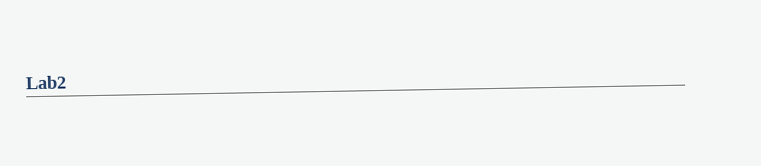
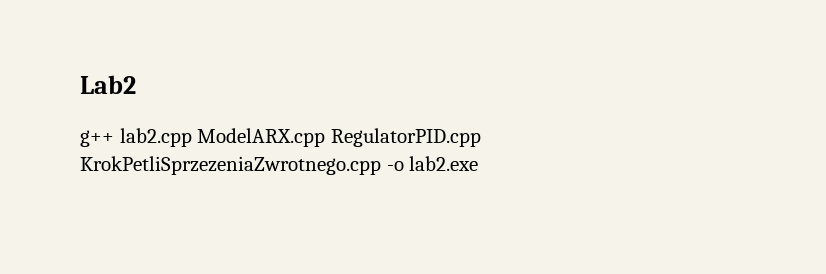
(67, 82) none -> [80,128,481,147] [80,156,479,175] // g++ lab2.cpp ModelARX.cpp RegulatorPID.cpp KrokPetliSprzezeniaZwrotnego.cpp -o lab2.exe

